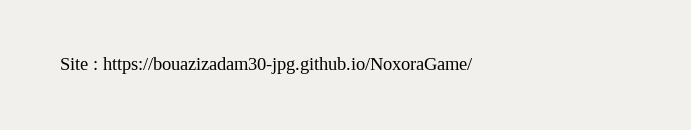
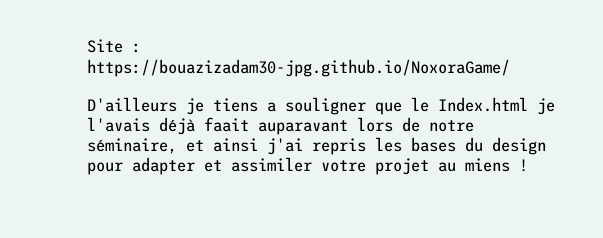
(473, 65) none -> [87,97,555,115] [87,117,474,135] [87,137,546,155] [87,157,528,175] // D'ailleurs je tiens a souligner que le Index.html je l'avais déjà faait auparavant lors de notre séminaire, et ainsi j'ai repris les bases du design pour adapter et assimiler votre projet au miens !

